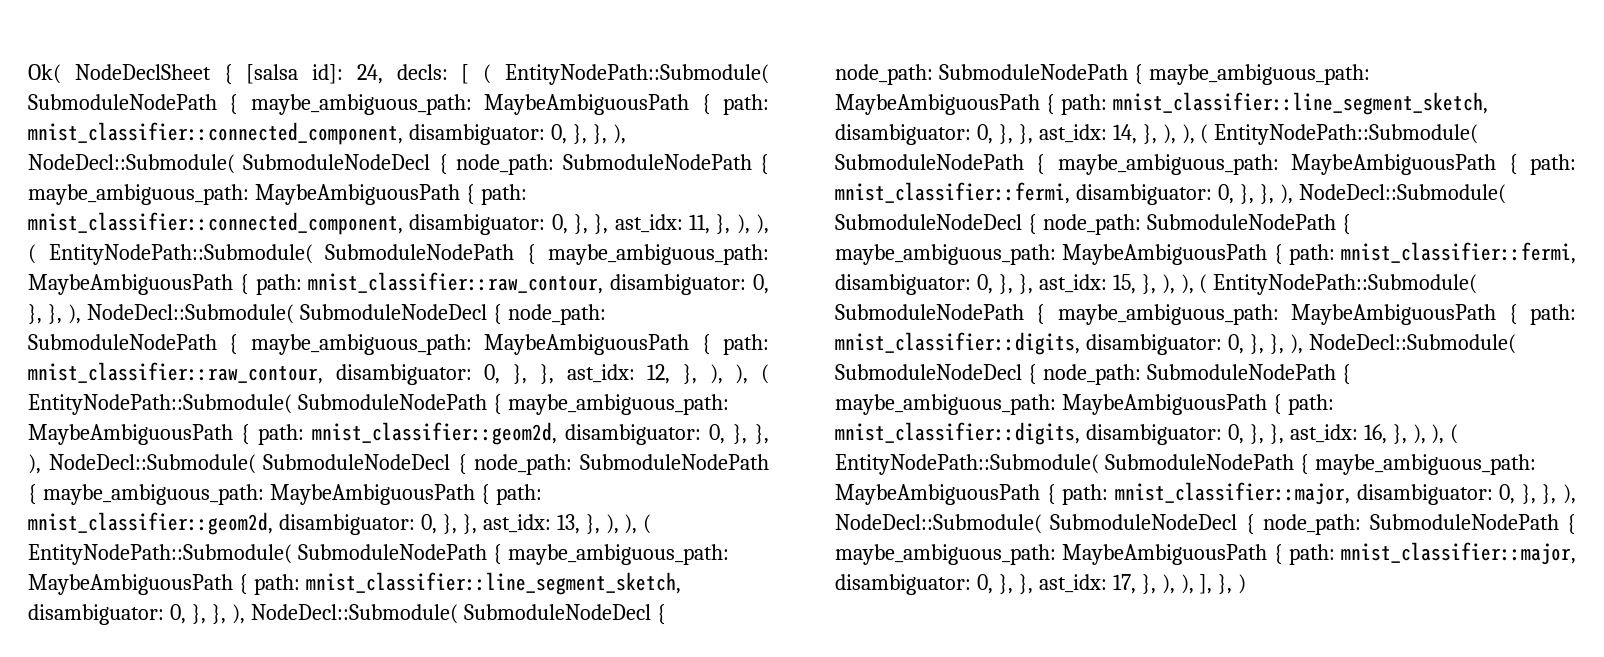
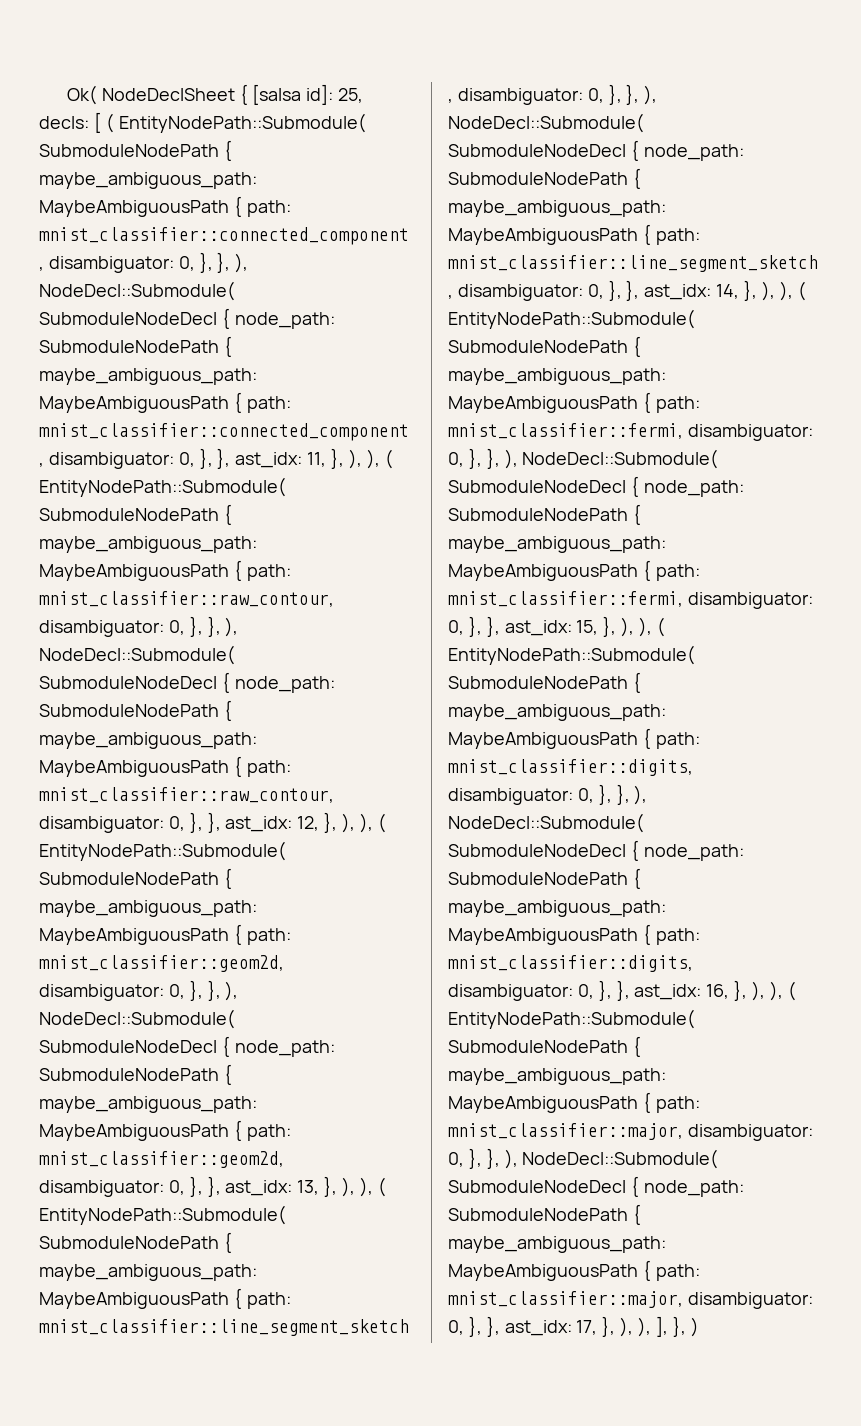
[356,64,383,84] 24, -> [338,88,364,103] 25,

